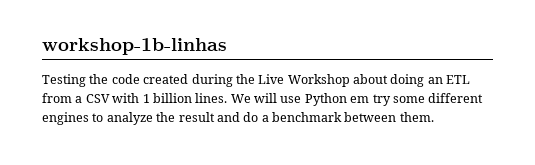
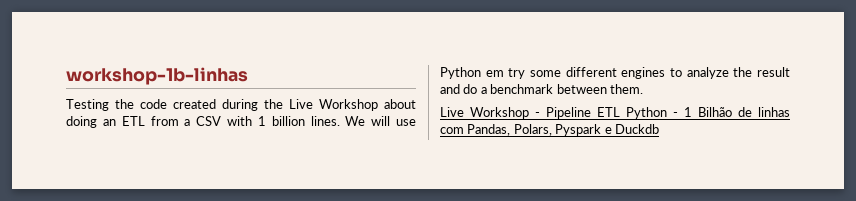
(434, 117) none -> [440,107,790,119] [440,124,659,136] // Live Workshop - Pipeline ETL Python - 1 Bilhão de linhas com Pandas, Polars, Pyspark e Duckdb

